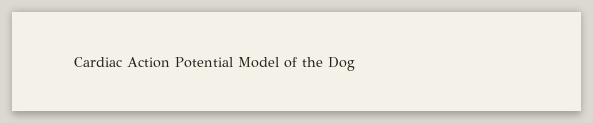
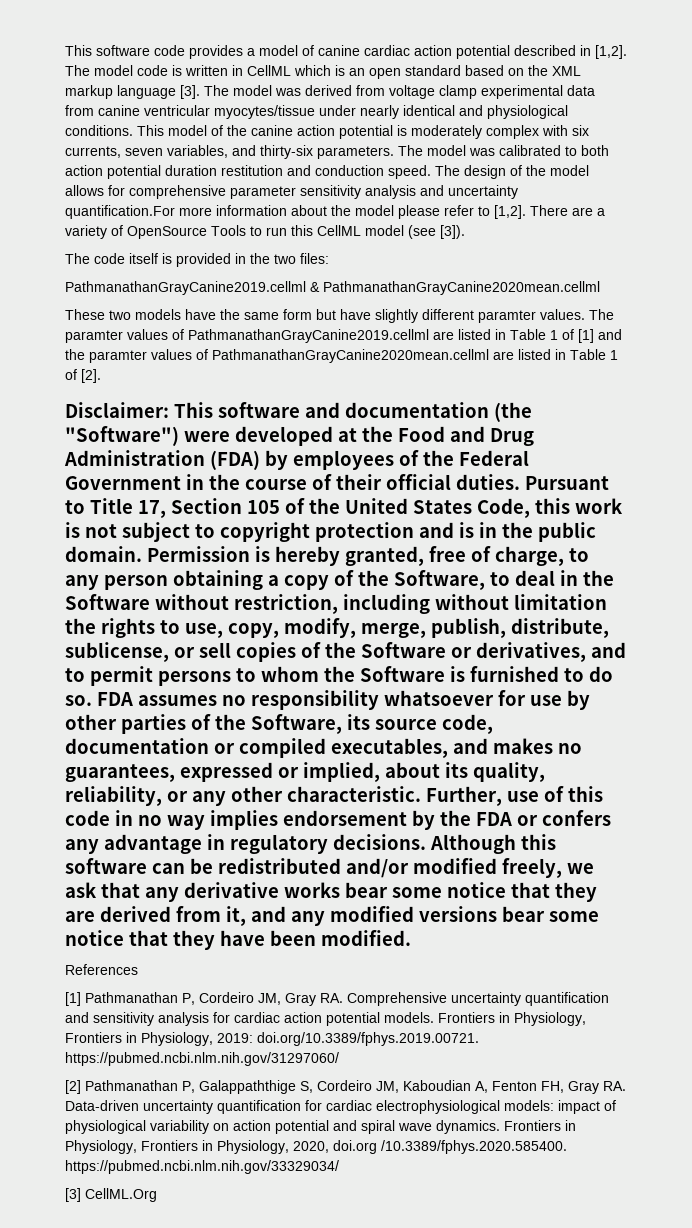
[74,57,355,71] Cardiac Action Potential Model of the Dog -> [65,45,627,59] [65,65,581,79] [65,85,595,99] [65,105,568,119] [65,125,589,139] [65,145,609,159] [65,165,589,179] [65,185,518,199] [65,205,605,219] [65,225,465,239] [65,253,329,267] [65,281,600,295] [65,309,614,323] [65,329,622,343] [65,349,618,363] [65,369,101,383] [65,402,532,422] [65,426,534,446] [64,450,529,470] [65,474,609,490] [65,498,623,518] [65,522,596,542] [65,546,589,566] [65,570,614,590] [65,594,607,614] [65,618,609,638] [65,642,626,662] [65,666,613,686] [65,690,590,710] [65,714,493,734] [65,738,582,758] [65,762,545,782] [65,786,603,806] [65,810,611,830] [65,834,556,854] [65,858,594,878] [65,882,597,902] [65,906,599,926] [65,930,411,950] [65,964,138,975] [65,992,609,1006] [65,1012,586,1026] [65,1032,479,1046] [65,1052,339,1066] [65,1080,626,1094] [65,1100,616,1114] [65,1120,576,1134] [65,1140,567,1154] [65,1160,339,1174] [65,1188,157,1202] This software code provides a model of canine cardiac action potential described in [1,2]. The model code is written in CellML which is an open standard based on the XML markup language [3]. The model was derived from voltage clamp experimental data from canine ventricular myocytes/tissue under nearly identical and physiological conditions. This model of the canine action potential is moderately complex with six currents, seven variables, and thirty-six parameters. The model was calibrated to both action potential duration restitution and conduction speed. The design of the model allows for comprehensive parameter sensitivity analysis and uncertainty quantification.For more information about the model please refer to [1,2]. There are a variety of OpenSource Tools to run this CellML model (see [3]). // The code itself is provided in the two files: // PathmanathanGrayCanine2019.cellml & PathmanathanGrayCanine2020mean.cellml // These two models have the same form but have slightly different paramter values. The paramter values of PathmanathanGrayCanine2019.cellml are listed in Table 1 of [1] and the paramter values of PathmanathanGrayCanine2020mean.cellml are listed in Table 1 of [2]. // Disclaimer: This software and documentation (the "Software") were developed at the Food and Drug Administration (FDA) by employees of the Federal Government in the course of their official duties. Pursuant to Title 17, Section 105 of the United States Code, this work is not subject to copyright protection and is in the public domain. Permission is hereby granted, free of charge, to any person obtaining a copy of the Software, to deal in the Software without restriction, including without limitation the rights to use, copy, modify, merge, publish, distribute, sublicense, or sell copies of the Software or derivatives, and to permit persons to whom the Software is furnished to do so. FDA assumes no responsibility whatsoever for use by other parties of the Software, its source code, documentation or compiled executables, and makes no guarantees, expressed or implied, about its quality, reliability, or any other characteristic. Further, use of this code in no way implies endorsement by the FDA or confers any advantage in regulatory decisions. Although this software can be redistributed and/or modified freely, we ask that any derivative works bear some notice that they are derived from it, and any modified versions bear some notice that they have been modified. // References // [1] Pathmanathan P, Cordeiro JM, Gray RA. Comprehensive uncertainty quantification and sensitivity analysis for cardiac action potential models. Frontiers in Physiology, Frontiers in Physiology, 2019: doi.org/10.3389/fphys.2019.00721. https://pubmed.ncbi.nlm.nih.gov/31297060/ // [2] Pathmanathan P, Galappaththige S, Cordeiro JM, Kaboudian A, Fenton FH, Gray RA. Data-driven uncertainty quantification for cardiac electrophysiological models: impact of physiological variability on action potential and spiral wave dynamics. Frontiers in Physiology, Frontiers in Physiology, 2020, doi.org /10.3389/fphys.2020.585400. https://pubmed.ncbi.nlm.nih.gov/33329034/ // [3] CellML.Org

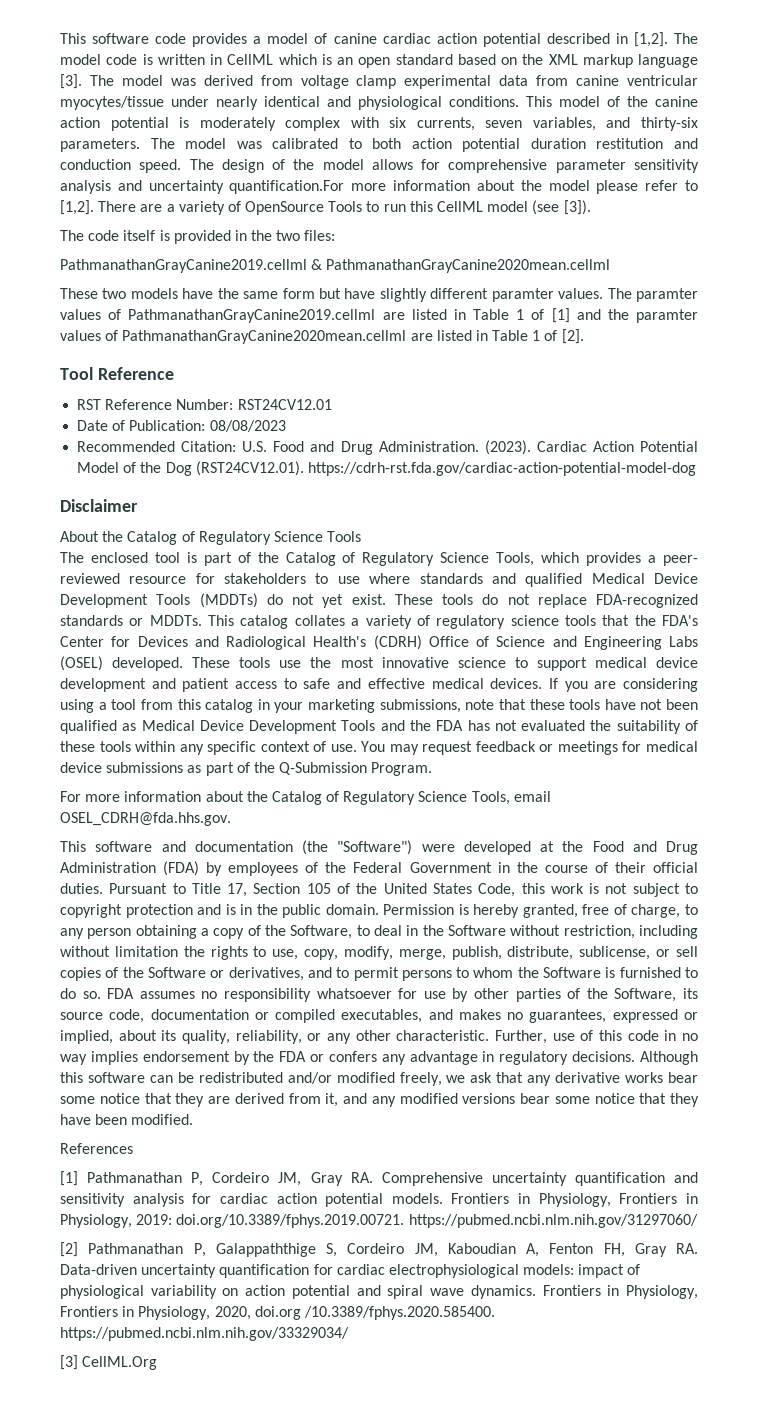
[65,402,169,418] Disclaimer: -> [60,367,174,380] [77,399,332,410] [77,420,286,432] [77,440,699,455] [77,461,696,476] [60,499,138,512] [60,531,362,545] [60,552,698,566] [60,573,698,587] [60,593,698,608] [60,615,698,629] [60,635,698,650] [60,656,698,671] [60,678,698,692] [60,699,698,713] [60,720,699,734] [60,741,698,755] [60,762,433,776] [60,791,551,805] [60,812,231,826] Tool Reference // RST Reference Number: RST24CV12.01 // Date of Publication: 08/08/2023 // Recommended Citation: U.S. Food and Drug Administration. (2023). Cardiac Action Potential Model of the Dog (RST24CV12.01). https://cdrh-rst.fda.gov/cardiac-action-potential-model-dog // Disclaimer // About the Catalog of Regulatory Science Tools // The enclosed tool is part of the Catalog of Regulatory Science Tools, which provides a peer- reviewed resource for stakeholders to use where standards and qualified Medical Device Development Tools (MDDTs) do not yet exist. These tools do not replace FDA-recognized standards or MDDTs. This catalog collates a variety of regulatory science tools that the FDA's Center for Devices and Radiological Health's (CDRH) Office of Science and Engineering Labs (OSEL) developed. These tools use the most innovative science to support medical device development and patient access to safe and effective medical devices. If you are considering using a tool from this catalog in your marketing submissions, note that these tools have not been qualified as Medical Device Development Tools and the FDA has not evaluated the suitability of these tools within any specific context of use. You may request feedback or meetings for medical device submissions as part of the Q-Submission Program. // For more information about the Catalog of Regulatory Science Tools, email OSEL_CDRH@fda.hhs.gov. //

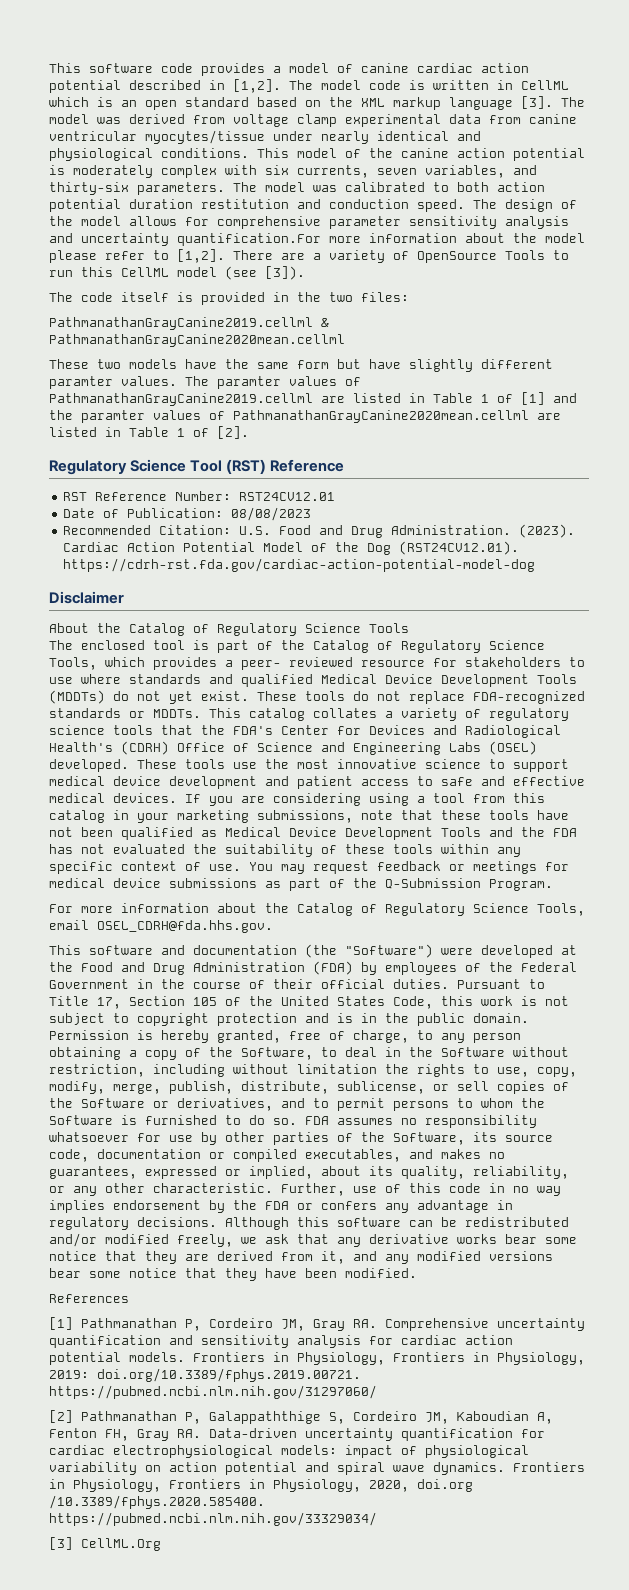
[60,367,93,380] Tool -> [49,459,267,475] Regulatory Science Tool (RST)

